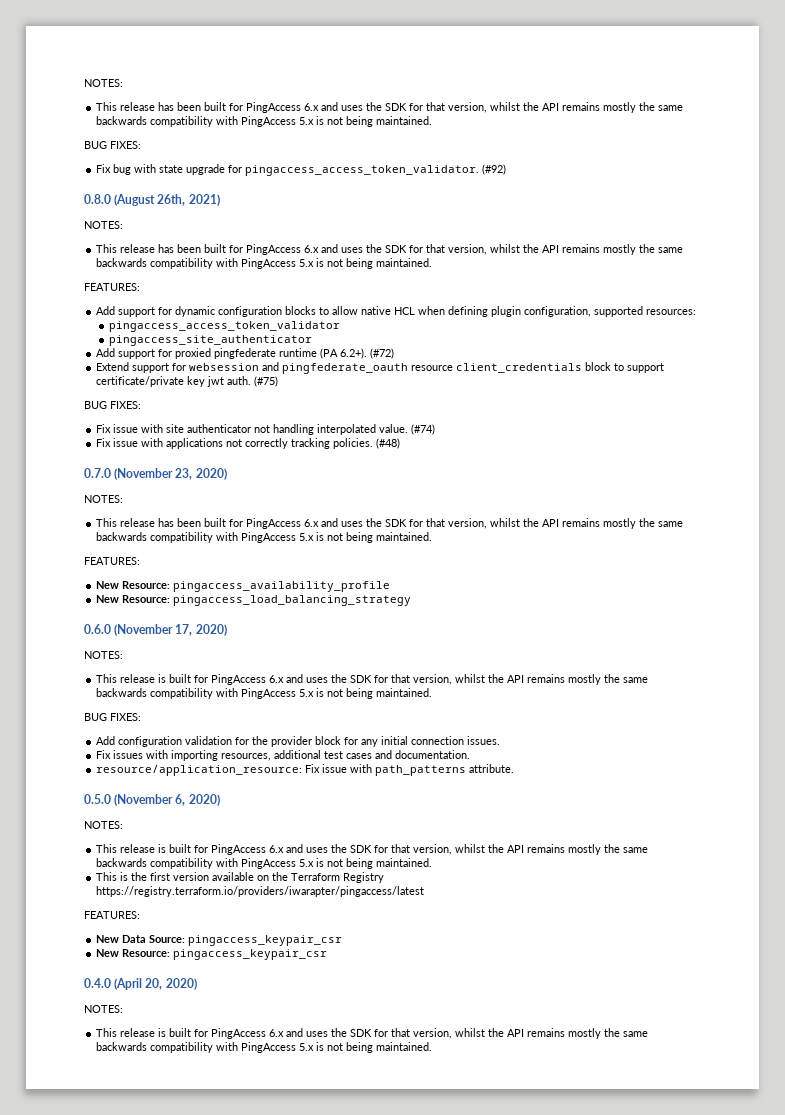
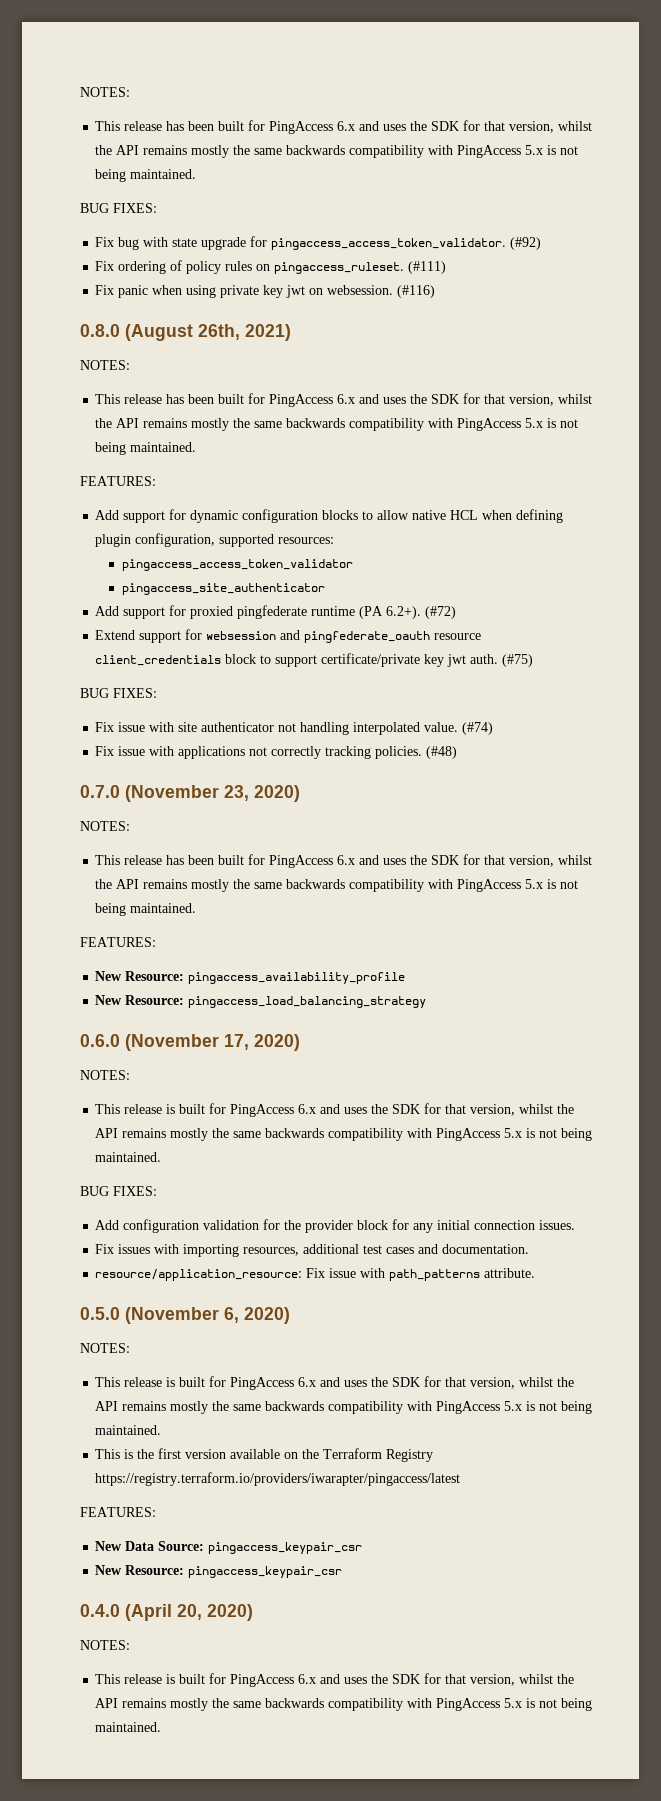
(507, 169) none -> [95,260,447,274] [95,285,436,298] // Fix ordering of policy rules on pingaccess_ruleset. (#111) // Fix panic when using private key jwt on websession. (#116)

